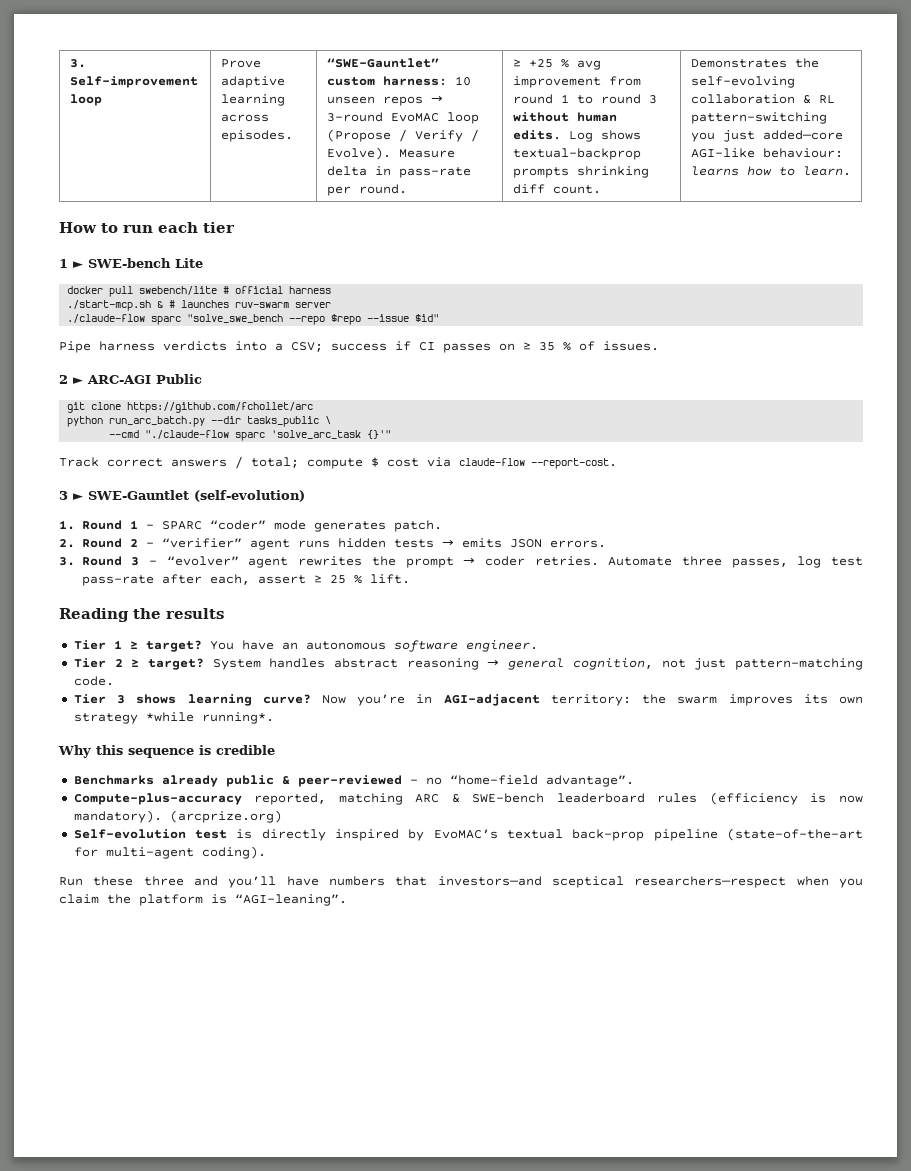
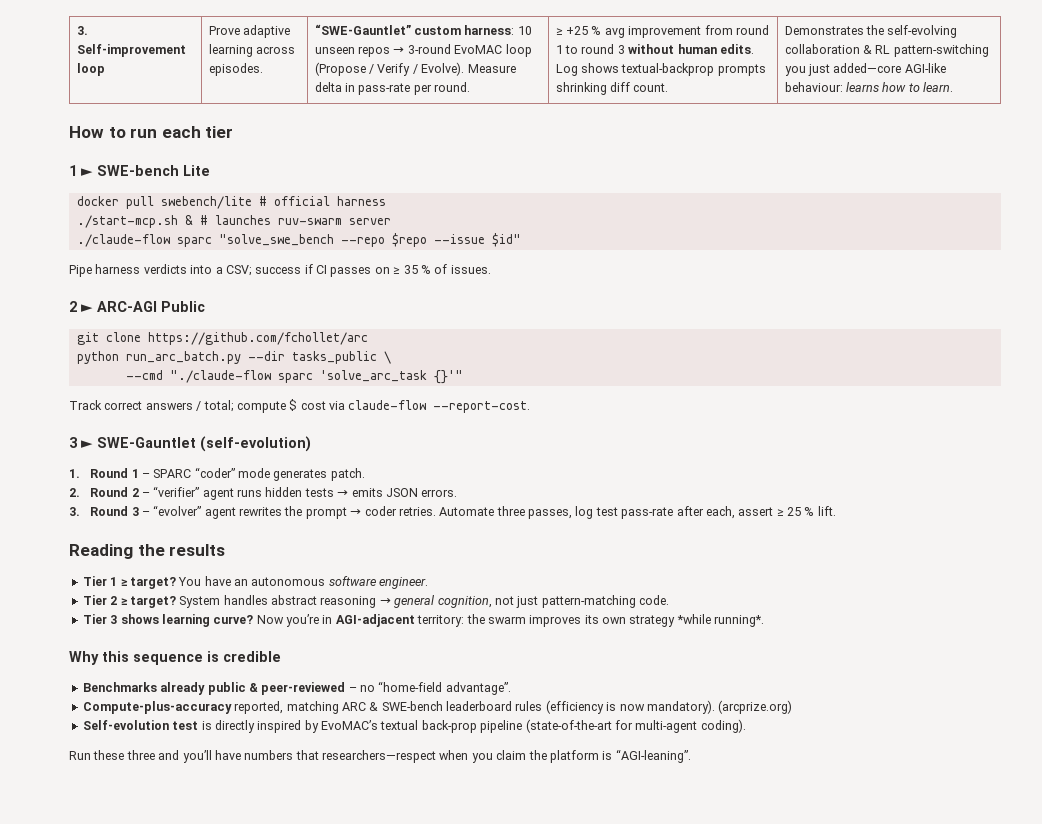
[437,876,624,888] investors—and sceptical -> (319, 755) none

